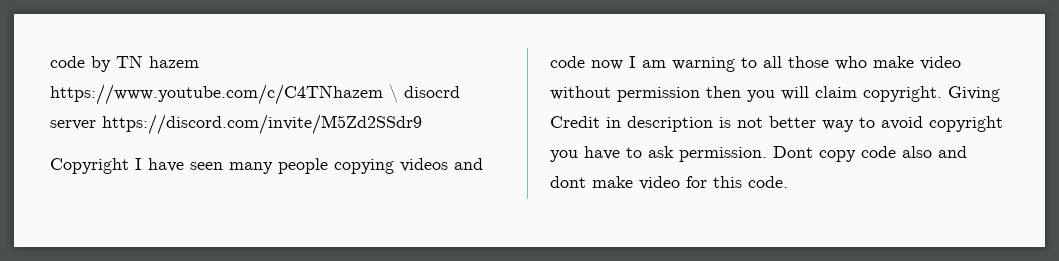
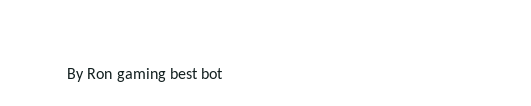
[50,55,199,72] [50,84,460,105] [50,114,422,135] [50,158,483,174] [550,56,961,72] [550,86,1000,102] [550,116,1003,132] [550,146,967,162] [550,176,788,190] code by TN hazem https://www.youtube.com/c/C4TNhazem \ disocrd server https://discord.com/invite/M5Zd2SSdr9 // Copyright I have seen many people copying videos and code now I am warning to all those who make video without permission then you will claim copyright. Giving Credit in description is not better way to avoid copyright you have to ask permission. Dont copy code also and dont make video for this code. -> [67,68,224,82] By Ron gaming best bot

